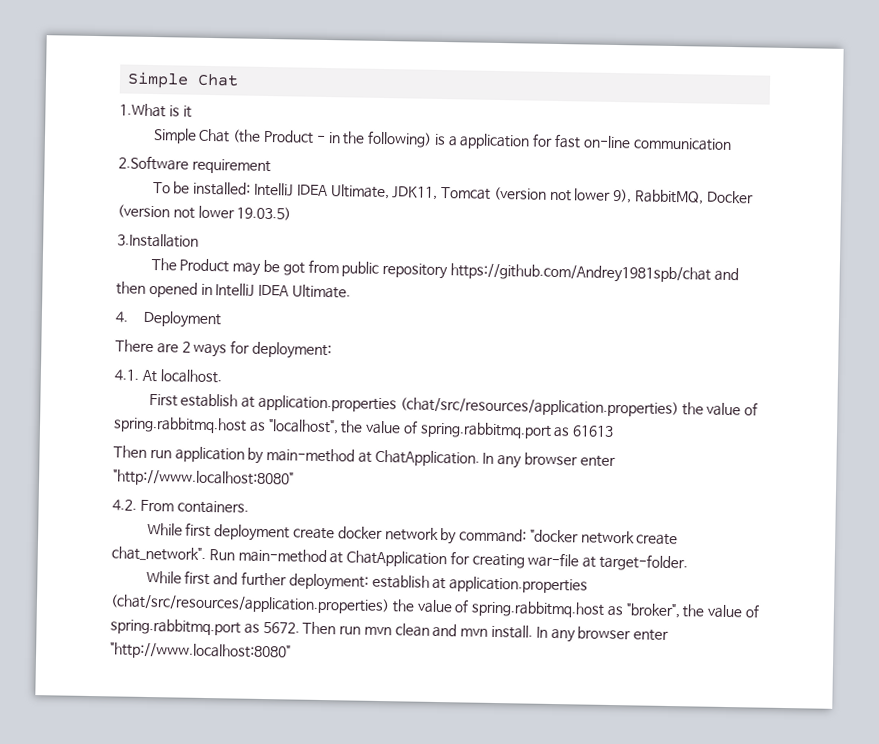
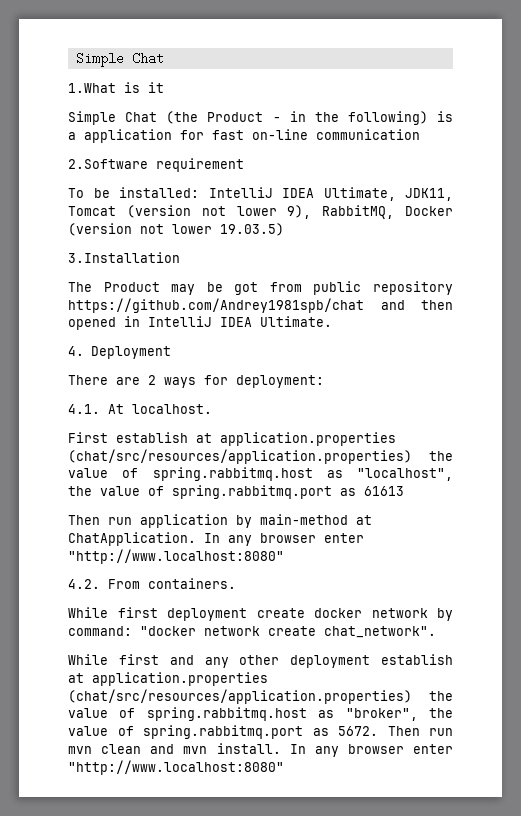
[208,548,689,572] Run main-method at ChatApplication for creating war-file at target-folder. -> (436, 632) none
[241,571,369,591] further deployment: -> [204,655,371,668] any other deployment

